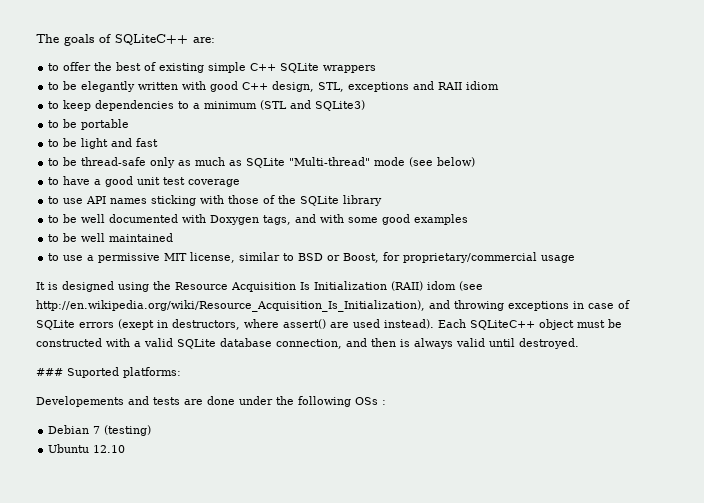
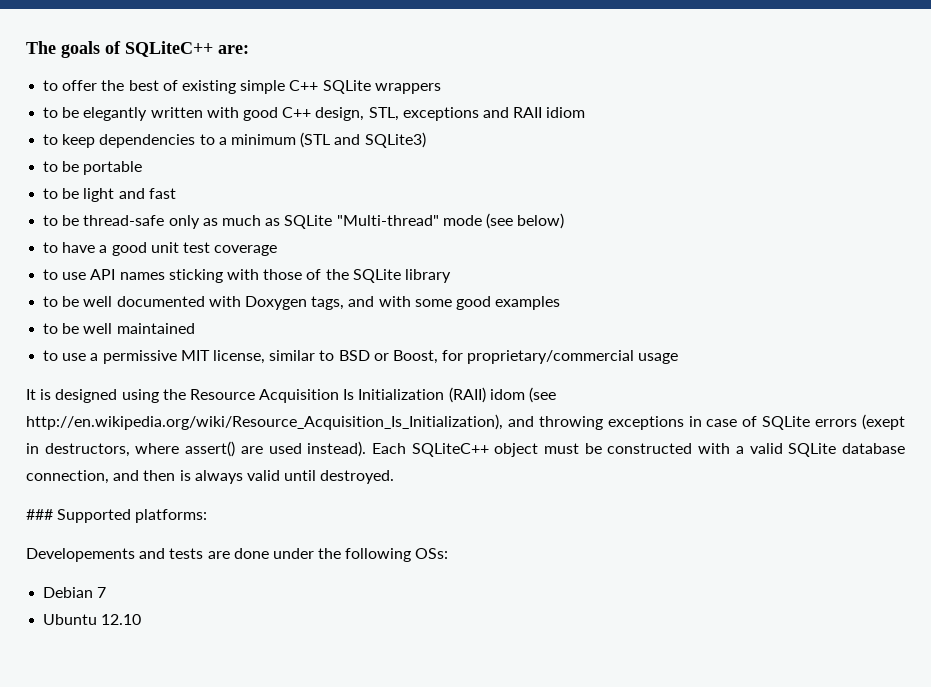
[67,367,119,378] Suported -> [57,509,132,523] Supported
[355,397,386,405] OSs : -> [415,548,449,559] OSs:
[104,425,152,436] (testing) -> (107, 592) none

